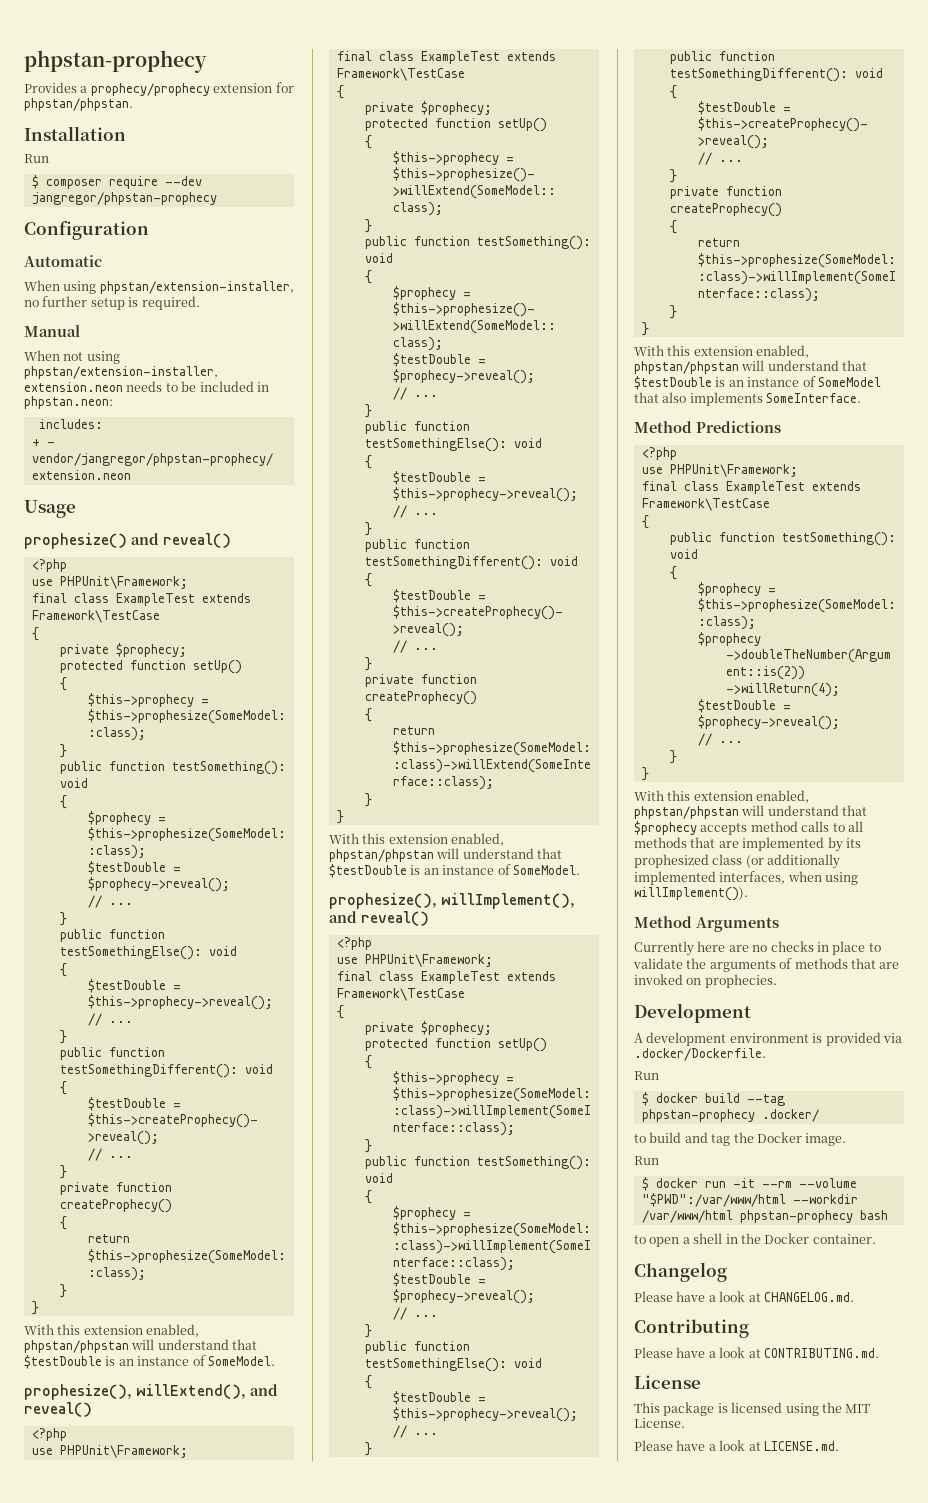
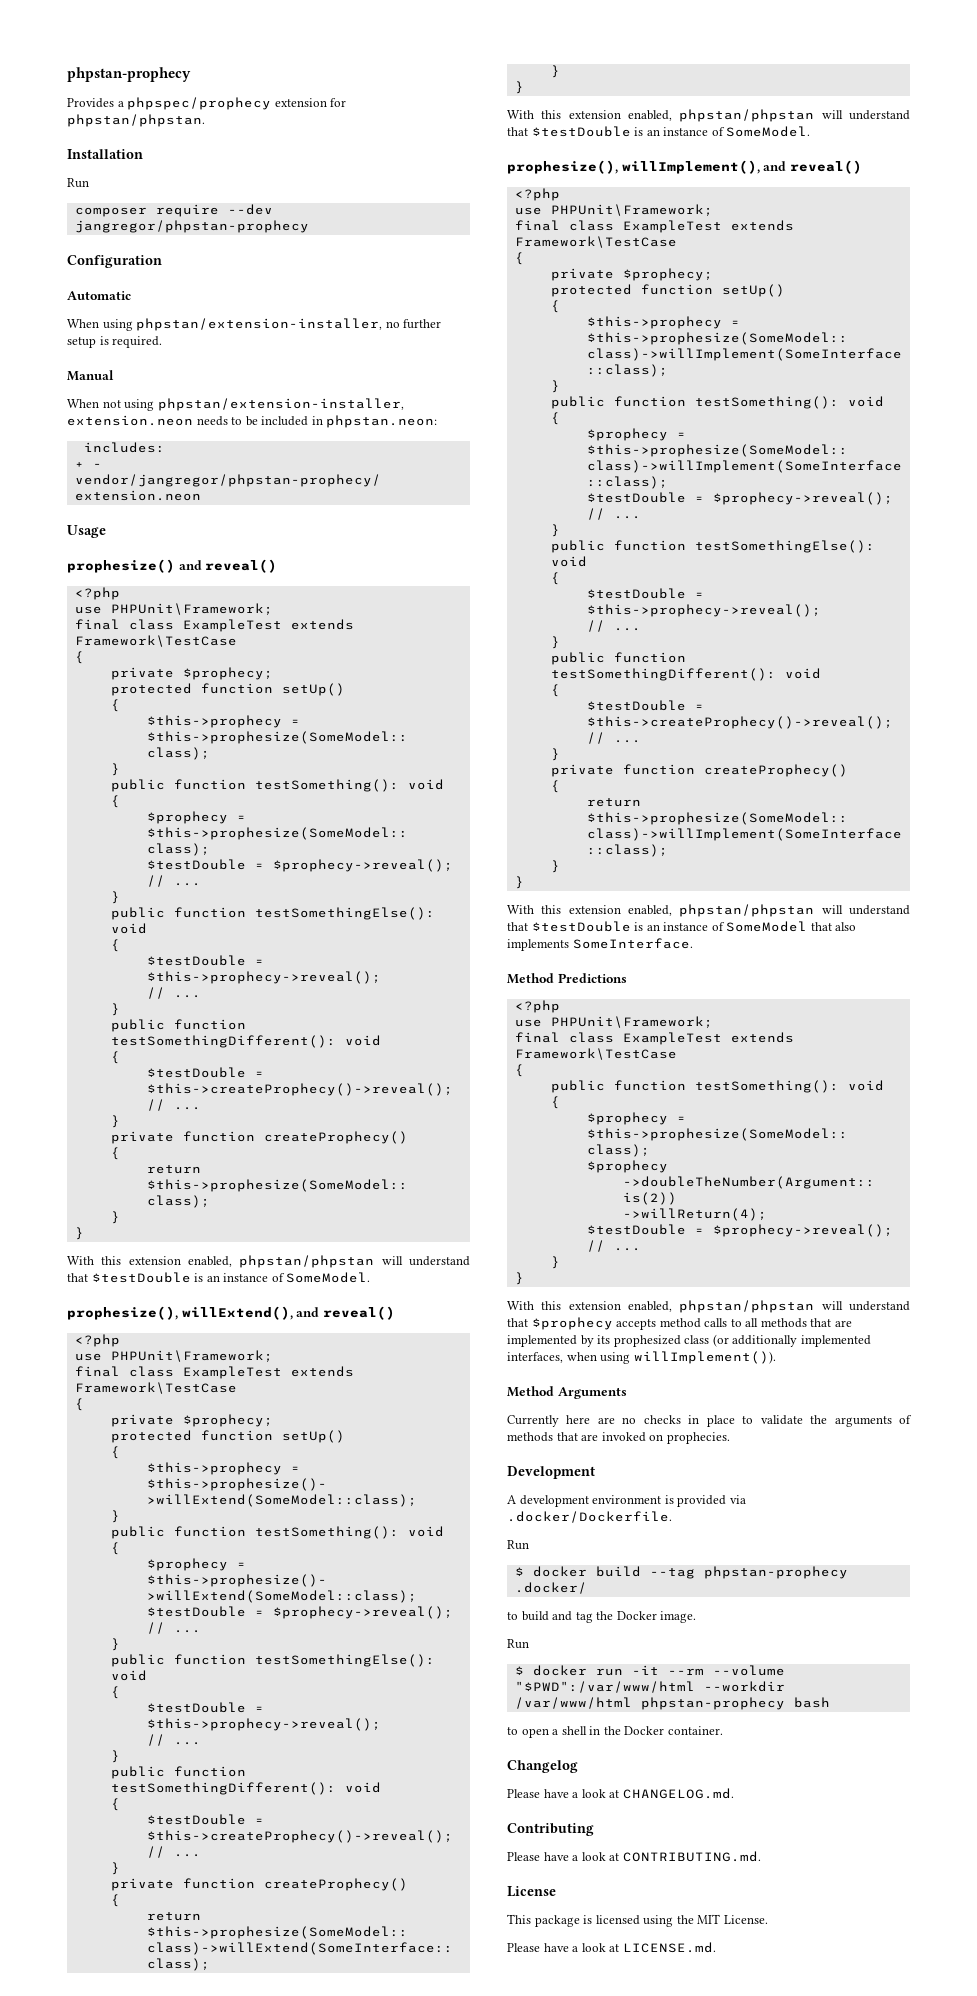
[90,83,210,96] prophecy/prophecy -> [127,97,272,110] phpspec/prophecy
[31,175,39,189] $ -> (89, 183) none

